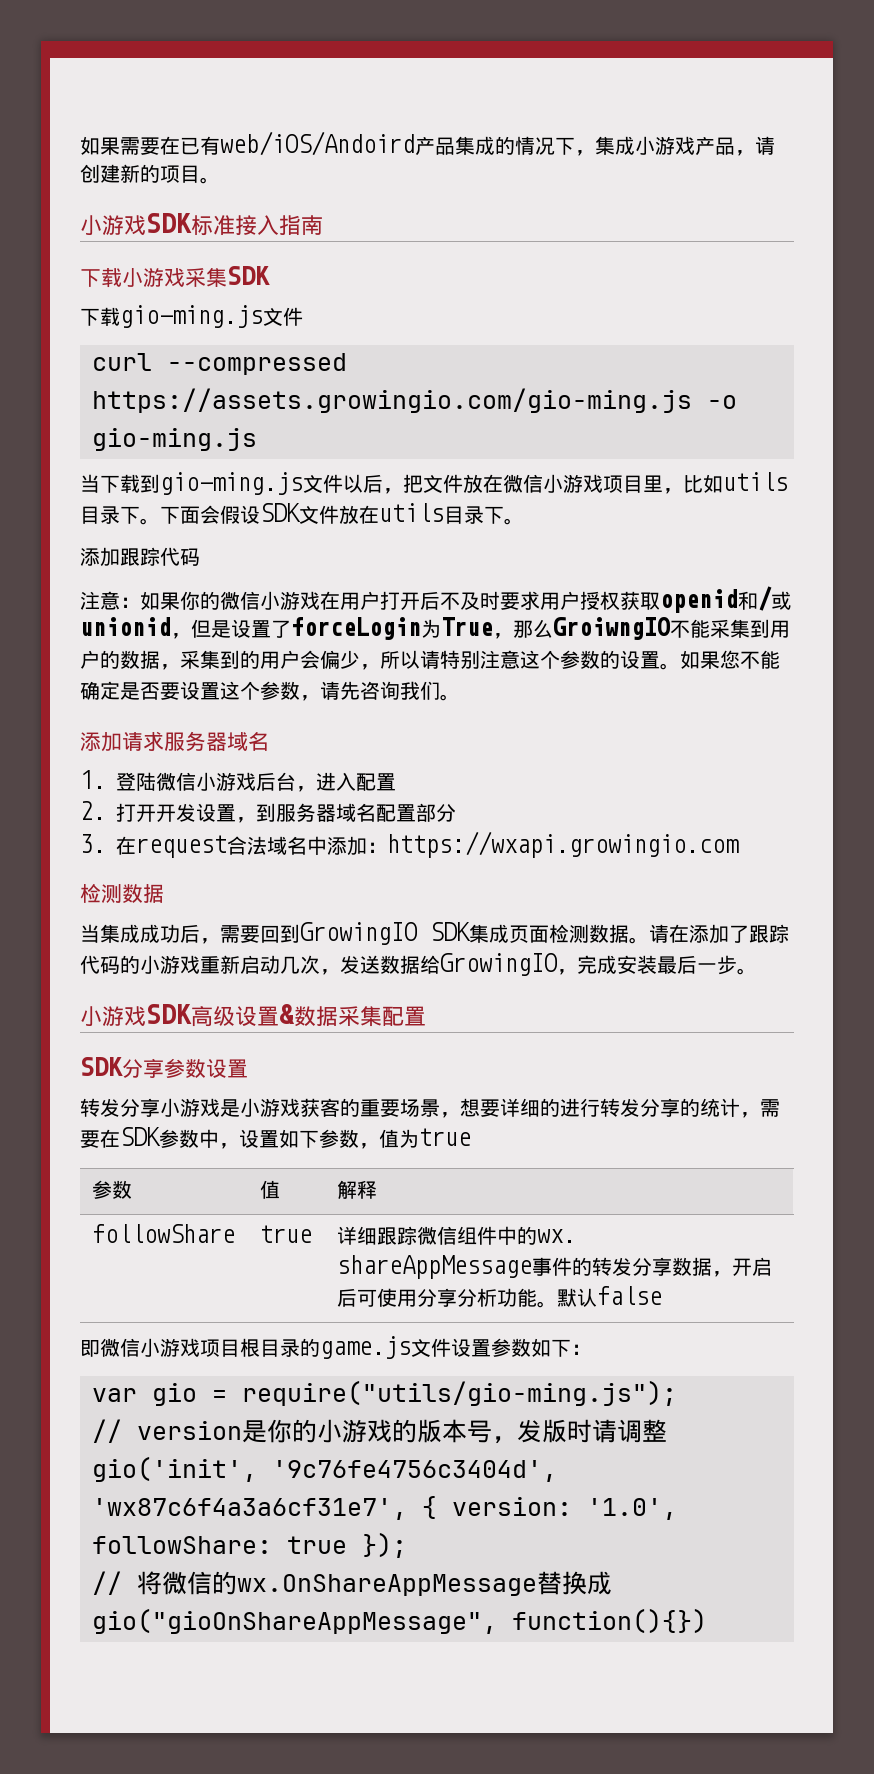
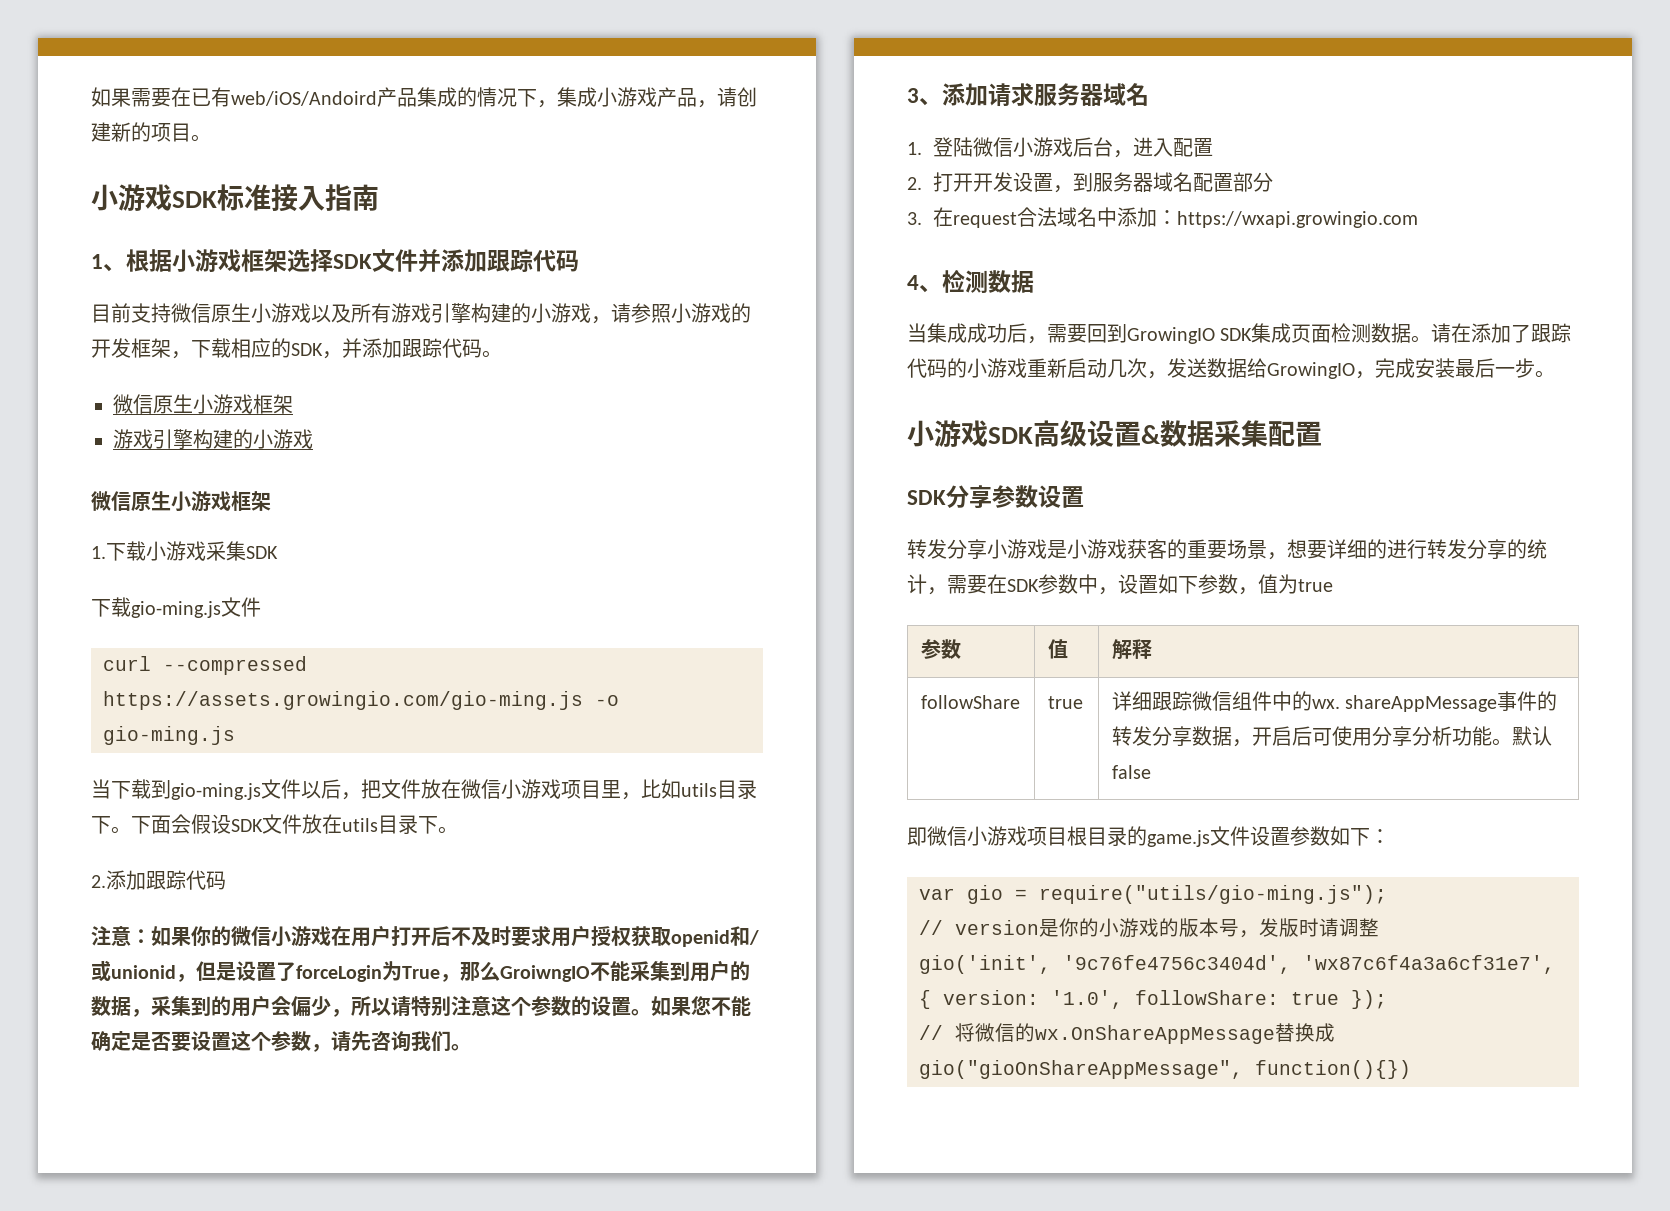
(323, 225) none -> [91,249,579,273] [91,303,751,324] [91,338,502,359] [113,394,293,414] [113,429,313,449] [91,491,271,512] [91,546,106,559] 1、根据小游戏框架选择SDK文件并添加跟踪代码 // 目前支持微信原生小游戏以及所有游戏引擎构建的小游戏，请参照小游戏的开发框架，下载相应的SDK，并添加跟踪代码。 // 微信原生小游戏框架 // 游戏引擎构建的小游戏 // 微信原生小游戏框架 // 1.
(524, 521) none -> [91,875,106,888] 2.
(460, 697) none -> [907,88,942,106] 3、
(739, 844) none -> [907,275,942,293] 4、

